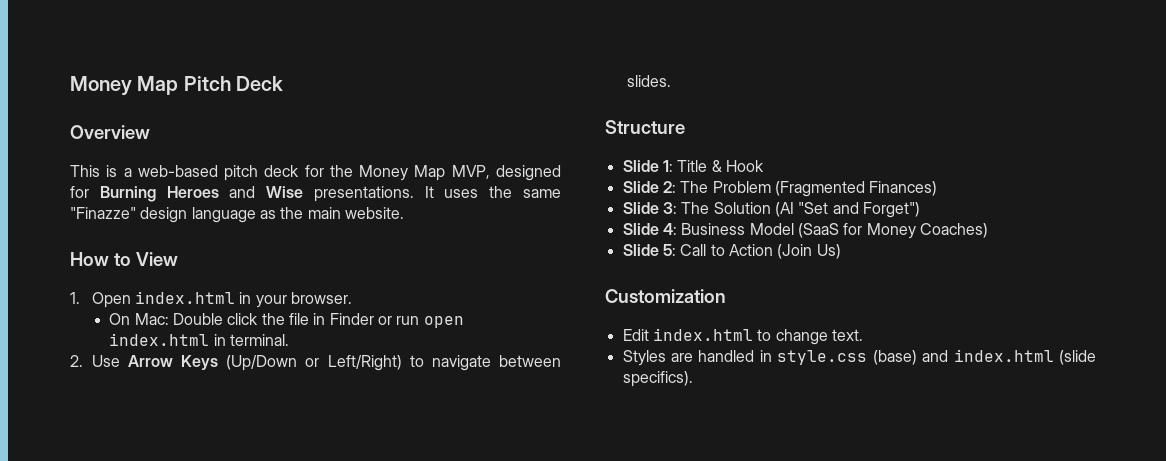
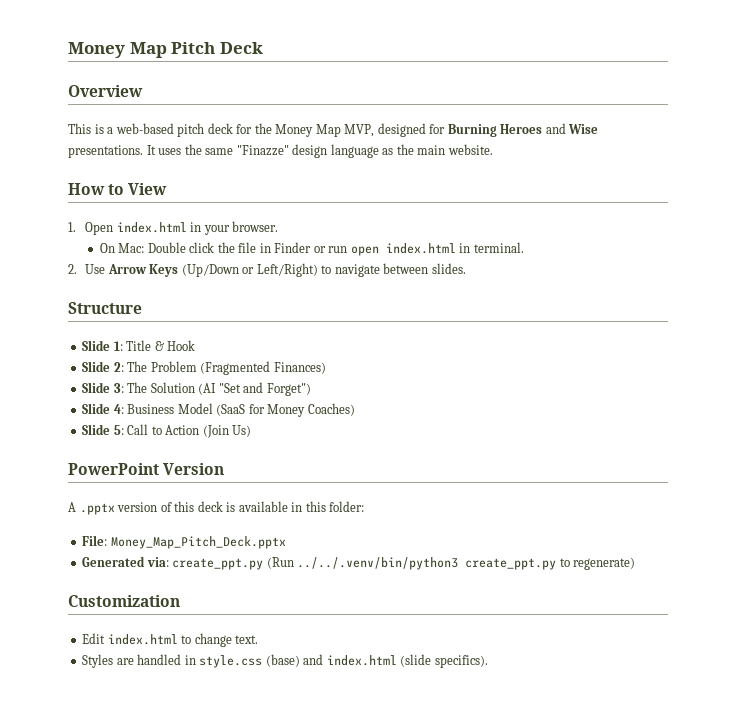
(841, 251) none -> [68,463,225,475] [68,501,365,515] [82,535,286,549] [82,556,636,570] // PowerPoint Version // A .pptx version of this deck is available in this folder: // File: Money_Map_Pitch_Deck.pptx // Generated via: create_ppt.py (Run ../../.venv/bin/python3 create_ppt.py to regenerate)

